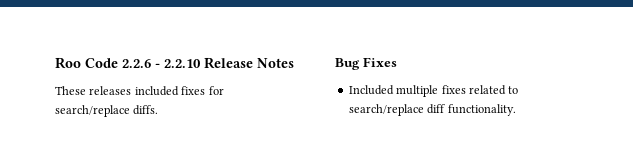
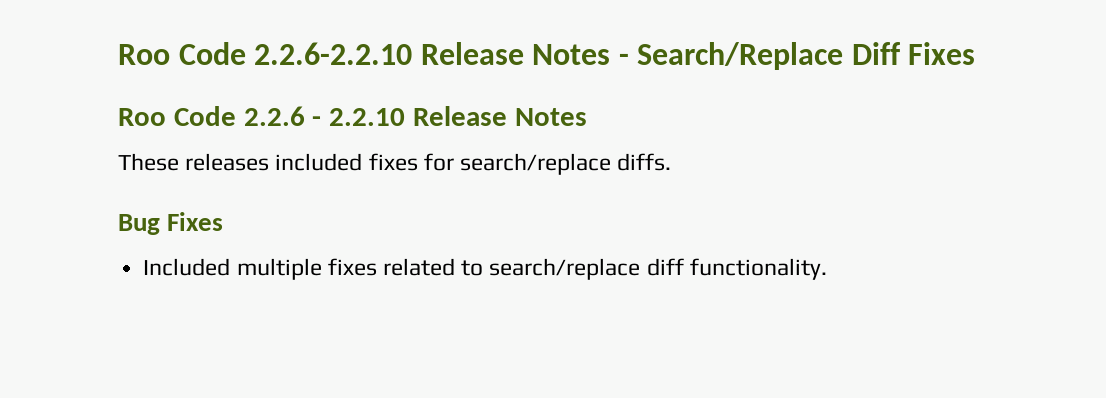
[55,57,118,69] Roo Code -> [118,42,976,70] [118,106,236,126] Roo Code 2.2.6-2.2.10 Release Notes - Search/Replace Diff Fixes // Roo Code

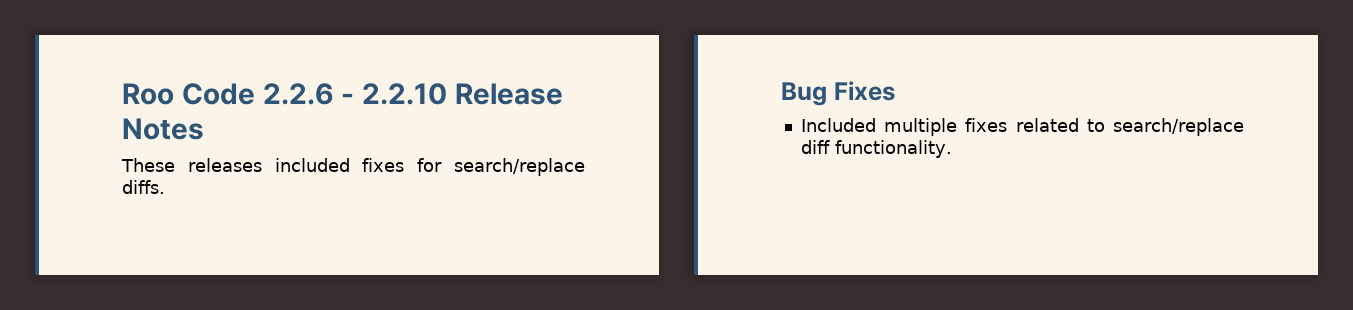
[118,42,976,70] [118,106,236,126] Roo Code 2.2.6-2.2.10 Release Notes - Search/Replace Diff Fixes // Roo Code -> [122,83,255,105] Roo Code

